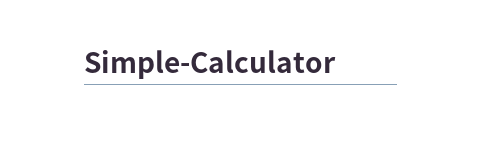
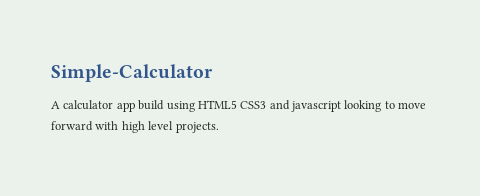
(336, 64) none -> [51,100,427,112] [51,121,219,133] // A calculator app build using HTML5 CSS3 and javascript looking to move forward with high level projects.

